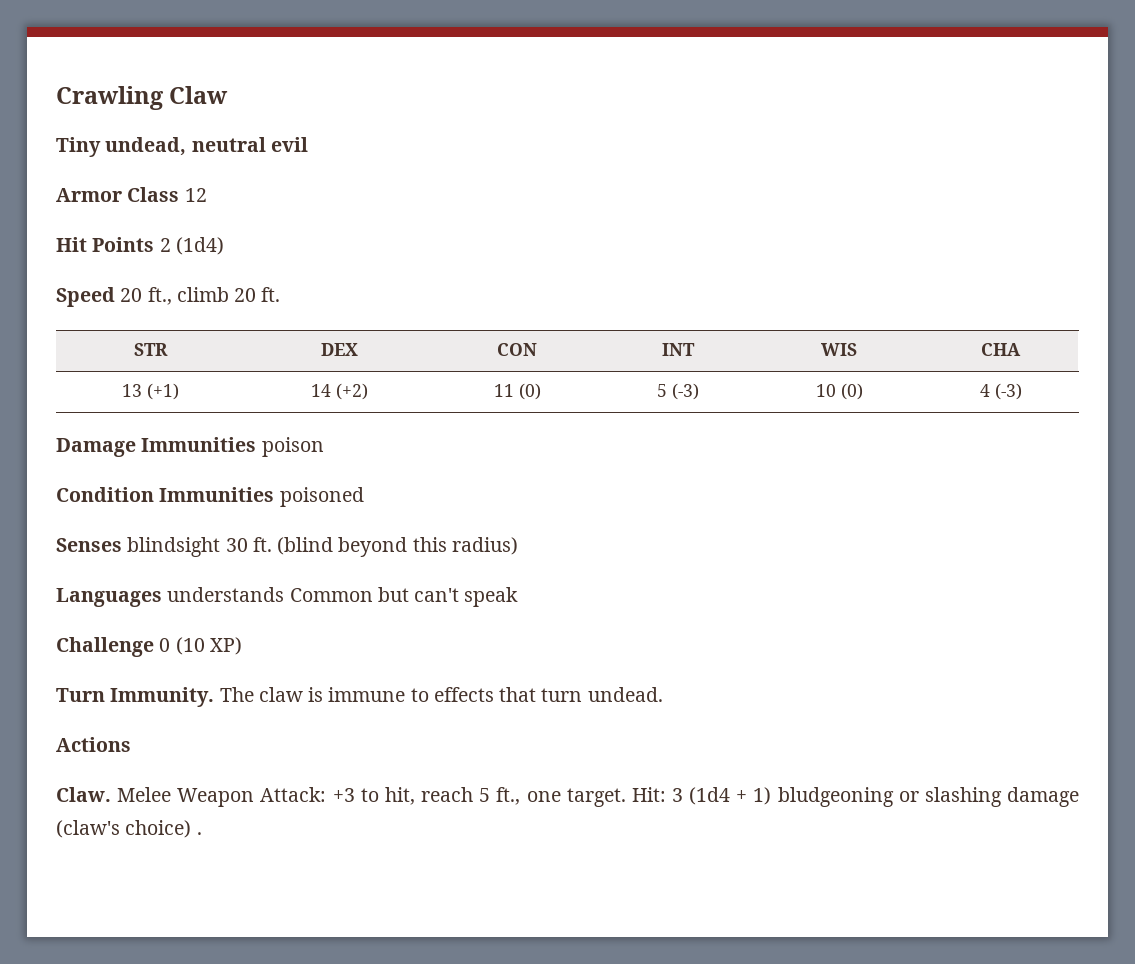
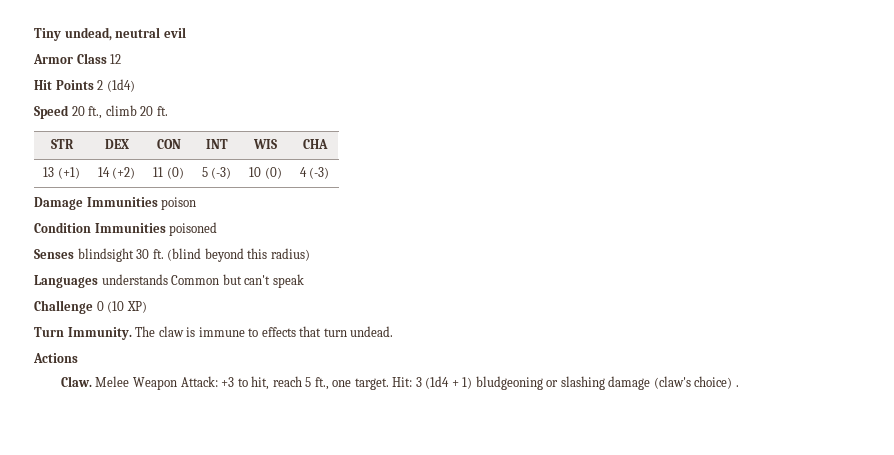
[56,86,229,110] Crawling Claw // -> (34, 34) none

